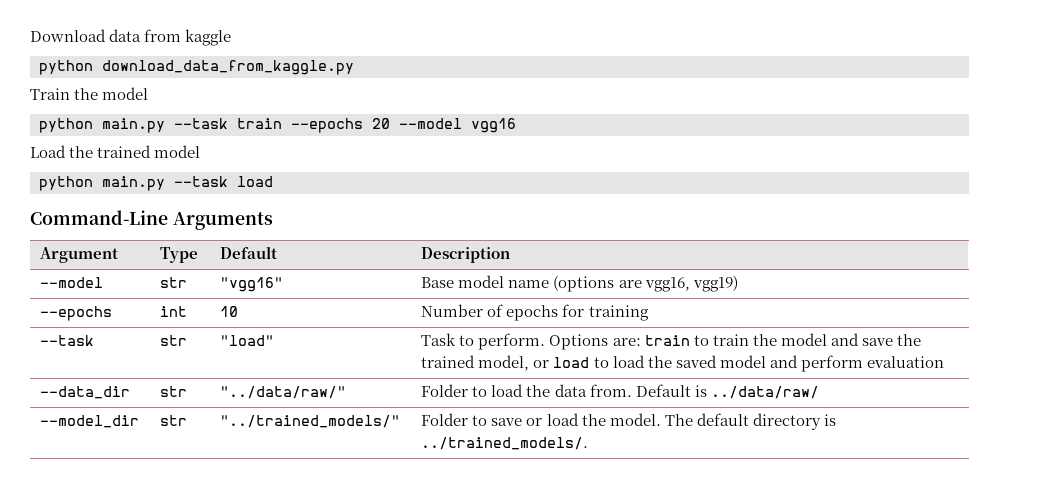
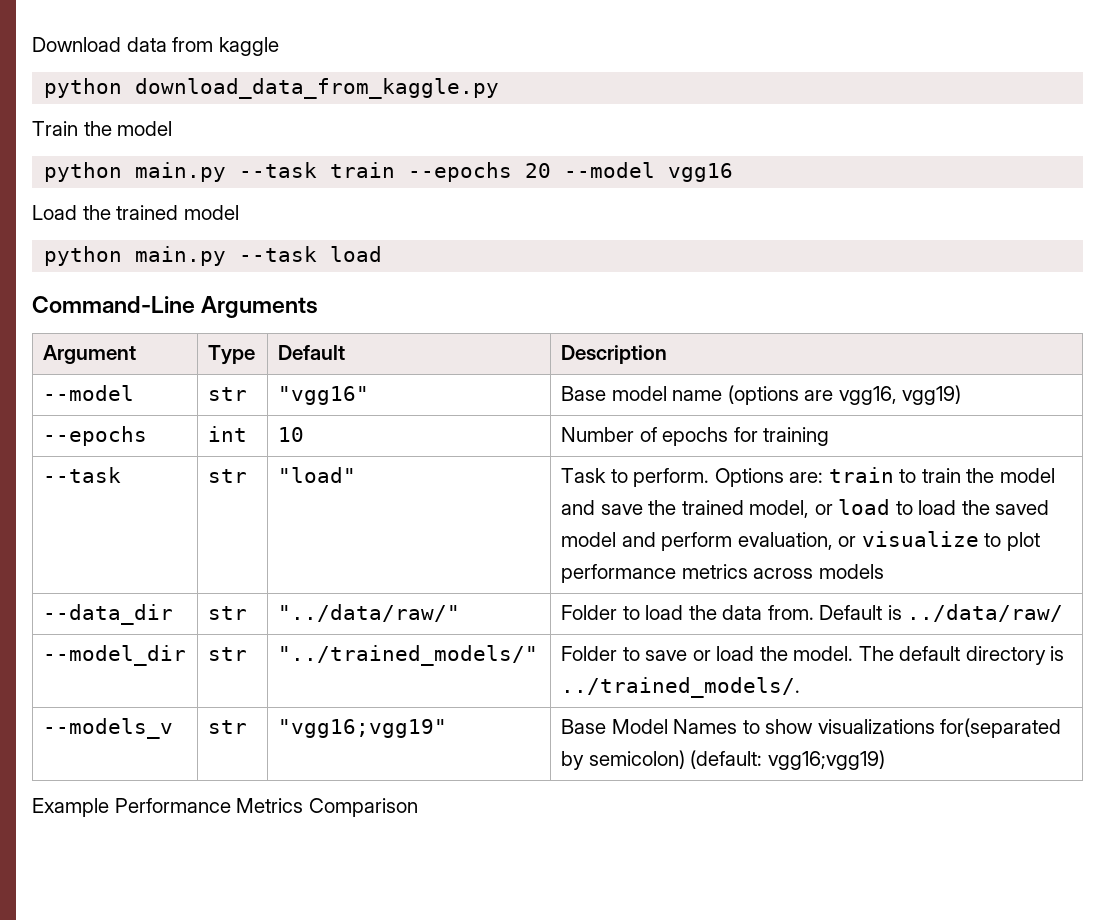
[866,356,944,368] evaluation -> [737,531,1040,551] [560,564,884,583] evaluation, or visualize to plot performance metrics across models
(589, 443) none -> [42,718,173,739] [207,720,247,734] [277,719,447,738] [560,718,1062,738] [560,750,885,770] [32,798,418,817] // --models_v | str | "vgg16;vgg19" | Base Model Names to show visualizations for(separated by semicolon) (default: vgg16;vgg19) // Example Performance Metrics Comparison

